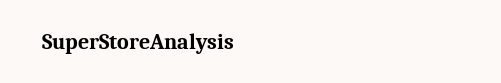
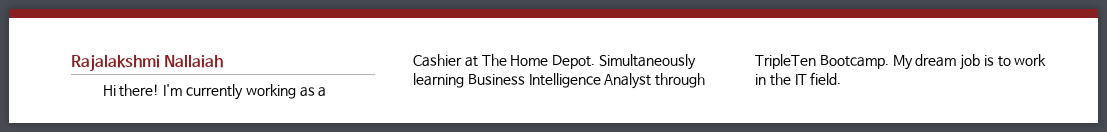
[42,33,234,54] SuperStoreAnalysis -> [71,54,224,72] [102,84,327,100] [413,54,696,70] [413,73,706,89] [755,54,1047,70] [755,72,842,86] Rajalakshmi Nallaiah // Hi there! I'm currently working as a Cashier at The Home Depot. Simultaneously learning Business Intelligence Analyst through TripleTen Bootcamp. My dream job is to work in the IT field.

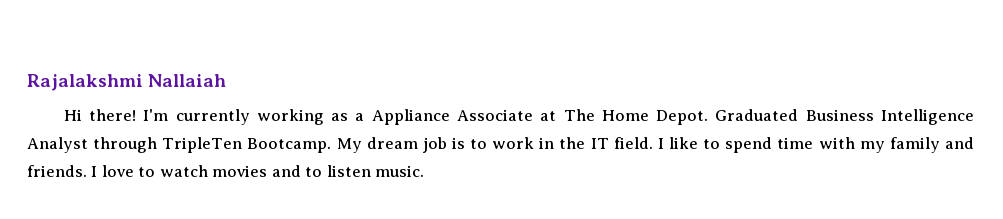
[413,54,462,67] Cashier -> [371,109,533,125] Appliance Associate
[598,54,696,70] [413,73,464,88] Simultaneously learning -> [715,109,799,121] Graduated
(842, 78) none -> [657,137,975,153] [27,165,425,177] I like to spend time with my family and friends. I love to watch movies and to listen music.

